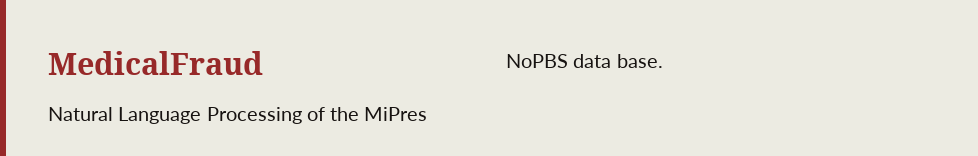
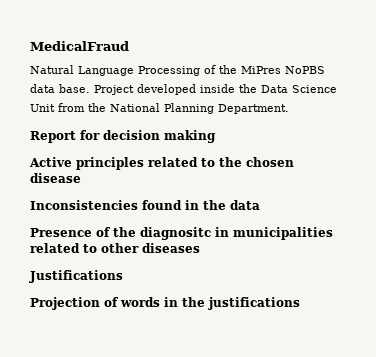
(663, 61) none -> [94,84,337,95] [30,103,289,114] [30,130,216,143] [29,157,294,170] [30,173,81,183] [30,200,260,210] [30,227,333,240] [30,243,200,253] [29,270,123,283] [30,297,300,310] Project developed inside the Data Science Unit from the National Planning Department. // Report for decision making // Active principles related to the chosen disease // Inconsistencies found in the data // Presence of the diagnositc in municipalities related to other diseases // Justifications // Projection of words in the justifications

